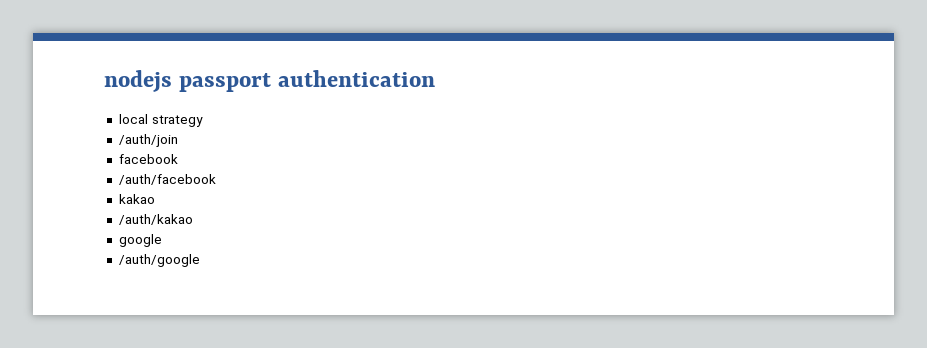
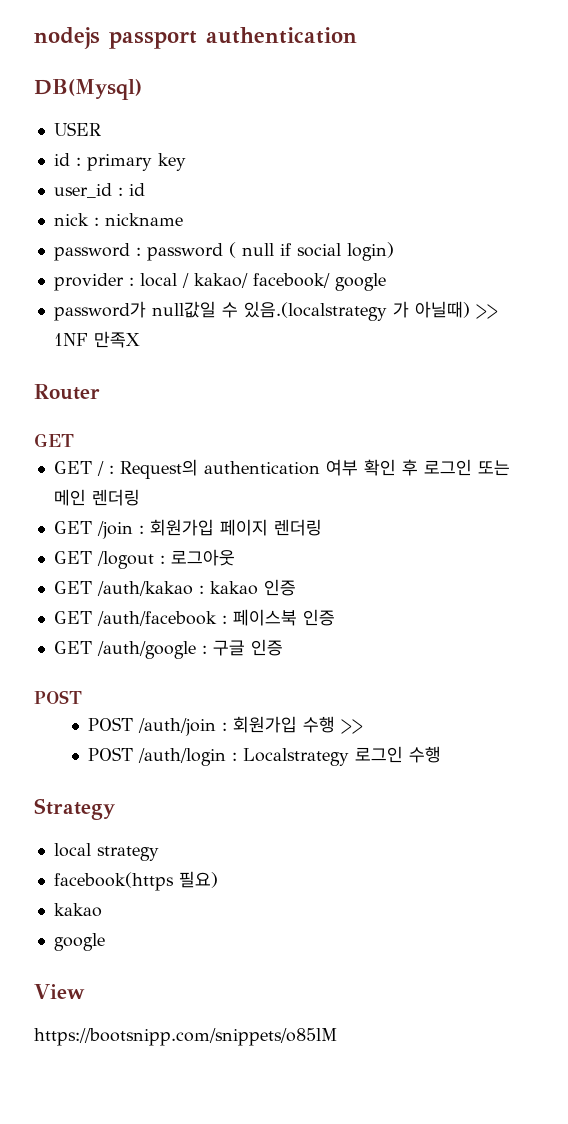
(436, 78) none -> [34,79,142,100] [53,122,101,136] [53,153,186,171] [53,183,145,198] [53,213,183,226] [53,242,394,261] [53,273,386,291] [53,301,498,321] [53,331,140,348] [34,384,100,400] [34,433,74,447] [53,459,510,479] [53,489,140,506] [53,519,322,539] [53,549,235,569] [53,579,296,596] [53,609,335,626] [53,639,283,659] [34,690,82,704] [88,716,364,736] [88,746,442,766] [34,798,115,820] // DB(Mysql) // USER // id : primary key // user_id : id // nick : nickname // password : password ( null if social login) // provider : local / kakao/ facebook/ google // password가 null값일 수 있음.(localstrategy 가 아닐때) >> 1NF 만족X // Router // GET // GET / : Request의 authentication 여부 확인 후 로그인 또는 메인 렌더링 // GET /join : 회원가입 페이지 렌더링 // GET /logout : 로그아웃 // GET /auth/kakao : kakao 인증 // GET /auth/facebook : 페이스북 인증 // GET /auth/google : 구글 인증 // POST // POST /auth/join : 회원가입 수행 >> // POST /auth/login : Localstrategy 로그인 수행 // Strategy
[118,134,178,147] [118,154,178,164] [118,174,216,185] [118,194,155,204] [118,214,193,225] [118,234,162,247] [118,254,200,267] /auth/join // facebook // /auth/facebook // kakao // /auth/kakao // google // /auth/google -> [53,871,218,891] [53,903,102,917] [53,933,105,951] [34,984,85,999] [34,1028,337,1046] facebook(https 필요) // kakao // google // View // https://bootsnipp.com/snippets/o85lM

